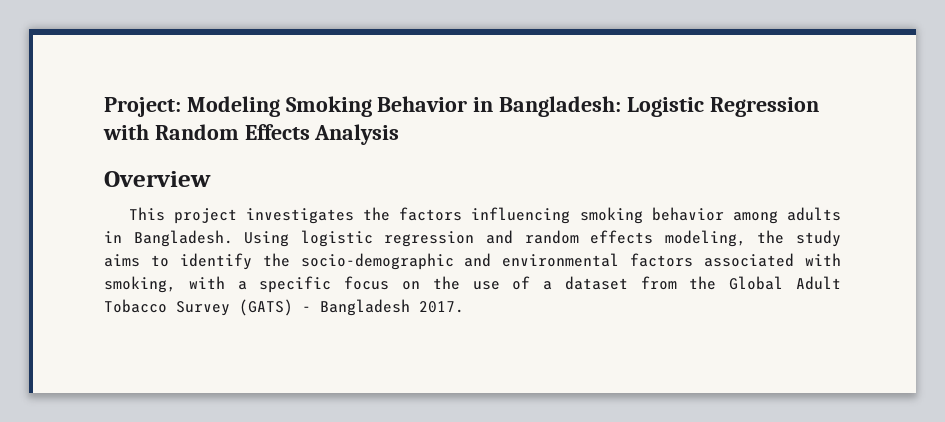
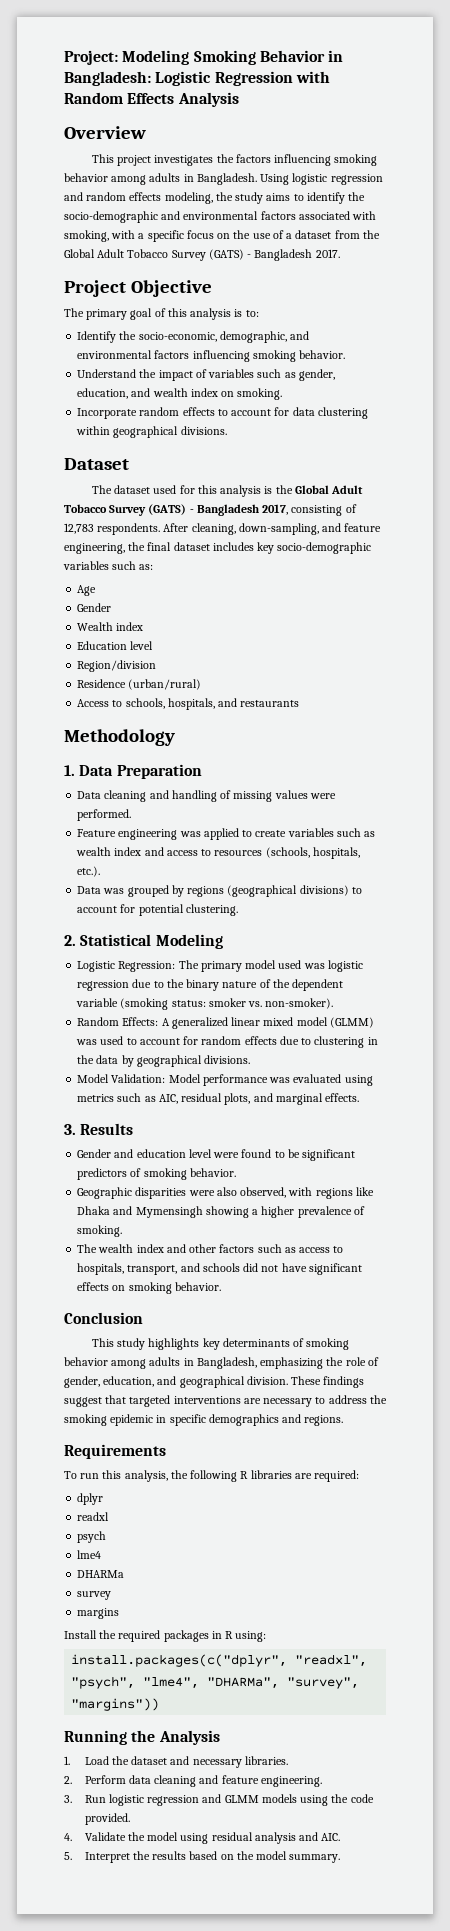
(464, 307) none -> [64,280,212,297] [64,308,259,320] [77,331,310,343] [77,350,346,362] [77,369,335,381] [77,388,283,400] [77,407,368,419] [76,426,227,438] [64,458,129,470] [91,485,364,497] [64,504,357,516] [64,523,382,535] [64,542,372,554] [63,561,154,570] [77,585,97,596] [77,603,112,612] [77,622,144,631] [77,641,154,650] [77,660,157,672] [77,679,202,690] [77,698,300,710] [64,729,175,746] [64,764,202,779] [77,790,336,802] [77,809,132,821] [77,828,376,840] [76,847,360,859] [77,866,101,877] [77,885,362,897] [77,904,238,916] [64,934,223,949] [77,960,363,972] [77,979,344,991] [76,998,334,1010] [77,1017,374,1029] [76,1036,378,1048] [77,1055,251,1067] [77,1074,373,1086] [77,1093,360,1105] [64,1123,134,1135] [77,1149,356,1161] [77,1168,236,1180] [77,1187,374,1199] [77,1206,365,1218] [77,1225,123,1237] [77,1244,344,1253] [77,1263,362,1275] [77,1282,221,1294] [64,1312,143,1324] [91,1338,350,1350] [64,1357,379,1369] [64,1376,365,1388] [64,1395,387,1407] [64,1414,344,1426] [64,1444,166,1459] [64,1470,360,1482] [77,1493,104,1505] [77,1512,110,1521] [77,1531,107,1543] [77,1550,102,1559] [77,1570,125,1578] [77,1591,112,1600] [77,1608,120,1619] [64,1630,267,1642] [71,1654,368,1667] [71,1676,360,1689] [71,1698,160,1711] [64,1730,220,1745] [64,1756,288,1768] [64,1775,322,1787] [64,1794,374,1806] [84,1813,130,1825] [64,1832,341,1844] [64,1851,341,1863] // Project Objective // The primary goal of this analysis is to: // Identify the socio-economic, demographic, and environmental factors influencing smoking behavior. // Understand the impact of variables such as gender, education, and wealth index on smoking. // Incorporate random effects to account for data clustering within geographical divisions. // Dataset // The dataset used for this analysis is the Global Adult Tobacco Survey (GATS) - Bangladesh 2017, consisting of 12,783 respondents. After cleaning, down-sampling, and feature engineering, the final dataset includes key socio-demographic variables such as: // Age // Gender // Wealth index // Education level // Region/division // Residence (urban/rural) // Access to schools, hospitals, and restaurants // Methodology // 1. Data Preparation // Data cleaning and handling of missing values were performed. // Feature engineering was applied to create variables such as wealth index and access to resources (schools, hospitals, etc.). // Data was grouped by regions (geographical divisions) to account for potential clustering. // 2. Statistical Modeling // Logistic Regression: The primary model used was logistic regression due to the binary nature of the dependent variable (smoking status: smoker vs. non-smoker). // Random Effects: A generalized linear mixed model (GLMM) was used to account for random effects due to clustering in the data by geographical divisions. // Model Validation: Model performance was evaluated using metrics such as AIC, residual plots, and marginal effects. // 3. Results // Gender and education level were found to be significant predictors of smoking behavior. // Geographic disparities were also observed, with regions like Dhaka and Mymensingh showing a higher prevalence of smoking. // The wealth index and other factors such as access to hospitals, transport, and schools did not have significant effects on smoking behavior. // Conclusion // This study highlights key determinants of smoking behavior among adults in Bangladesh, emphasizing the role of gender, education, and geographical division. These findings suggest that targeted interventions are necessary to address the smoking epidemic in specific demographics and regions. // Requirements // To run this analysis, the following R libraries are required: // dplyr // readxl // psych // lme4 // DHARMa // survey // margins // Install the required packages in R using: // install.packages(c("dplyr", "readxl", "psych", "lme4", "DHARMa", "survey", "margins")) // Running the Analysis // 1. Load the dataset and necessary libraries. // 2. Perform data cleaning and feature engineering. // 3. Run logistic regression and GLMM models using the code provided. // 4. Validate the model using residual analysis and AIC. // 5. Interpret the results based on the model summary.

